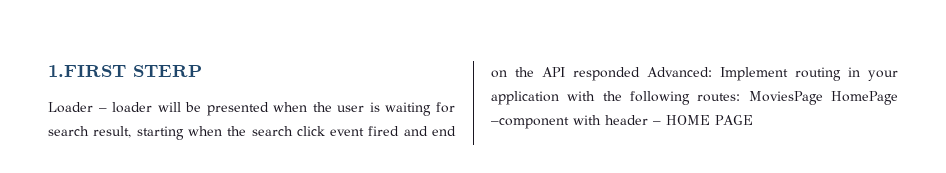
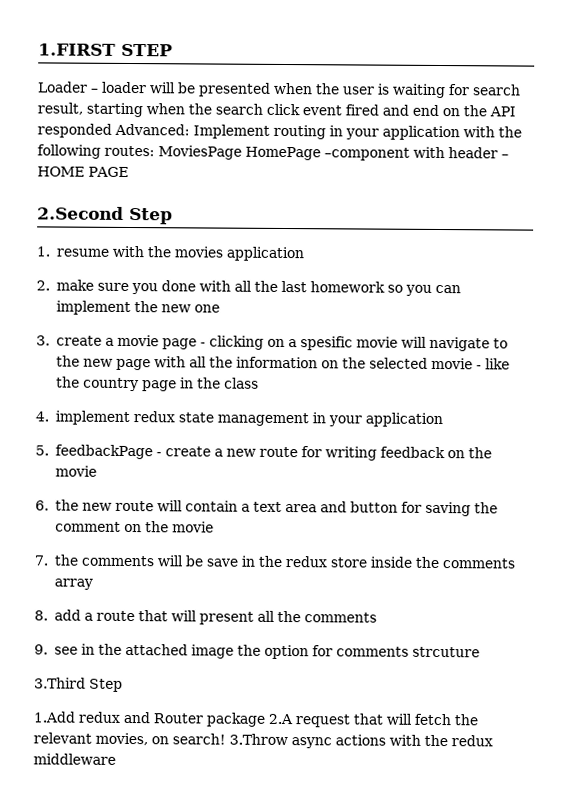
[133,65,202,77] STERP -> [121,43,173,57] STEP
(753, 120) none -> [37,206,173,225] [36,245,304,262] [36,279,461,296] [55,300,220,316] [36,334,508,352] [55,355,510,371] [55,376,259,392] [35,410,443,428] [35,444,492,461] [54,465,97,477] [35,499,498,517] [54,521,214,533] [34,554,515,569] [53,578,93,590] [34,609,377,625] [34,643,480,660] [34,677,123,692] [33,711,478,728] [33,732,493,749] [33,753,116,765] // 2.Second Step // 1. resume with the movies application // 2. make sure you done with all the last homework so you can implement the new one // 3. create a movie page - clicking on a spesific movie will navigate to the new page with all the information on the selected movie - like the country page in the class // 4. implement redux state management in your application // 5. feedbackPage - create a new route for writing feedback on the movie // 6. the new route will contain a text area and button for saving the comment on the movie // 7. the comments will be save in the redux store inside the comments array // 8. add a route that will present all the comments // 9. see in the attached image the option for comments strcuture // 3.Third Step // 1.Add redux and Router package 2.A request that will fetch the relevant movies, on search! 3.Throw async actions with the redux middleware

